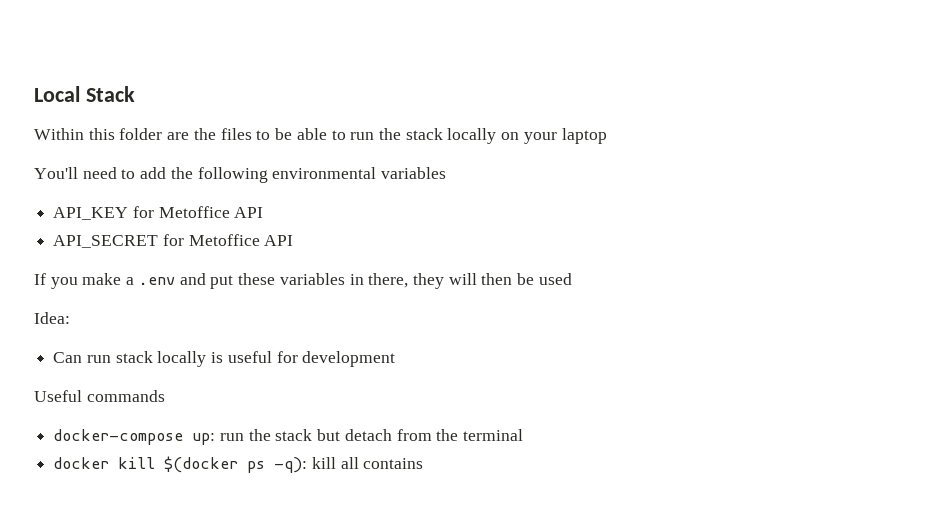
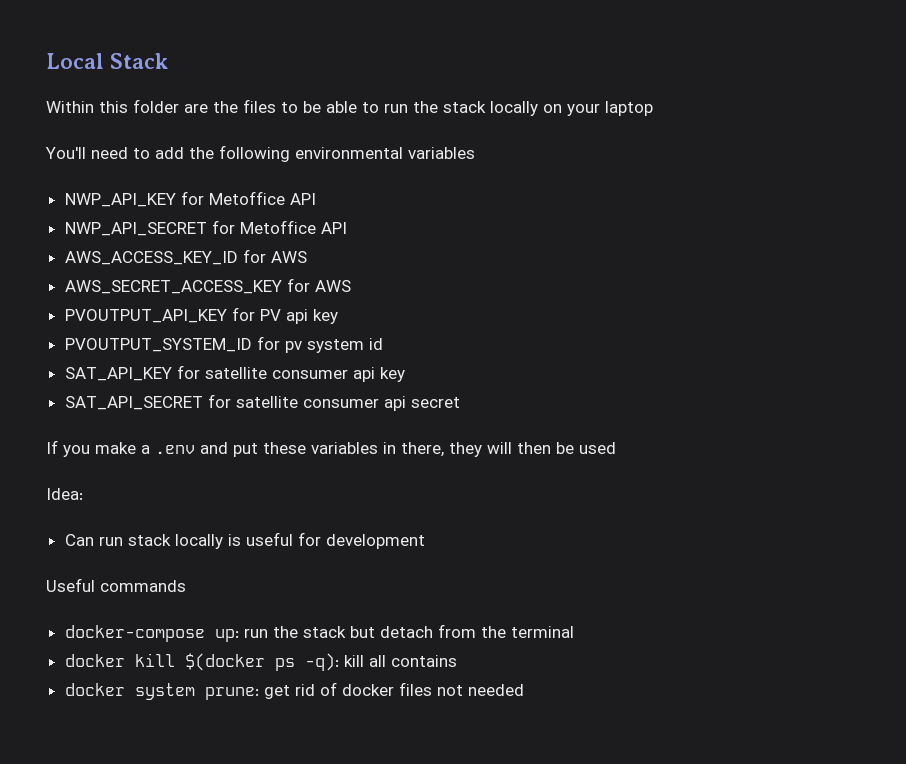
[53,206,264,220] [53,234,294,248] API_KEY for Metoffice API // API_SECRET for Metoffice API -> [64,191,316,207] [64,220,347,236] [64,249,307,265] [64,278,351,294] [64,307,338,324] [64,336,383,353] [64,365,405,382] [64,394,460,411] NWP_API_KEY for Metoffice API // NWP_API_SECRET for Metoffice API // AWS_ACCESS_KEY_ID for AWS // AWS_SECRET_ACCESS_KEY for AWS // PVOUTPUT_API_KEY for PV api key // PVOUTPUT_SYSTEM_ID for pv system id // SAT_API_KEY for satellite consumer api key // SAT_API_SECRET for satellite consumer api secret
(424, 463) none -> [64,682,524,700] // docker system prune: get rid of docker files not needed

